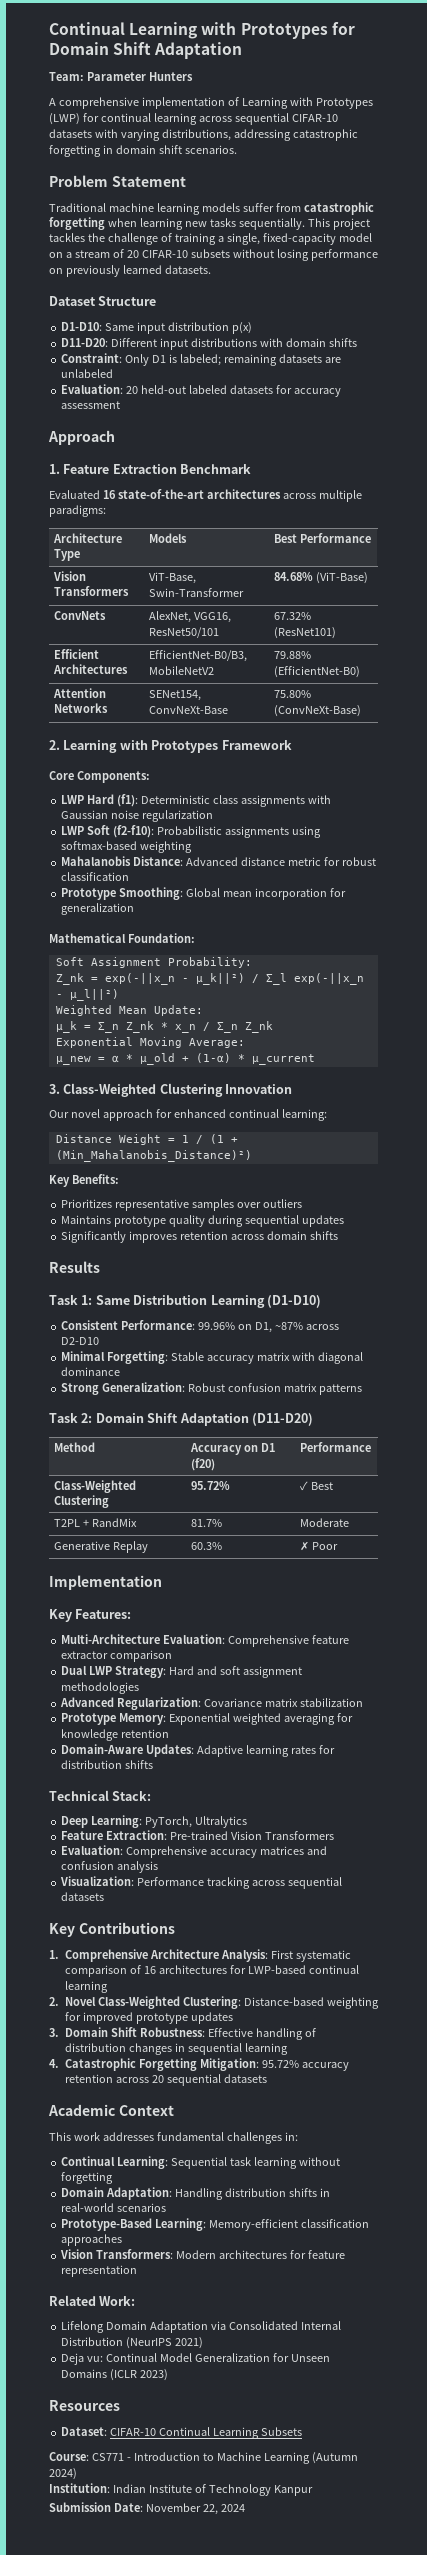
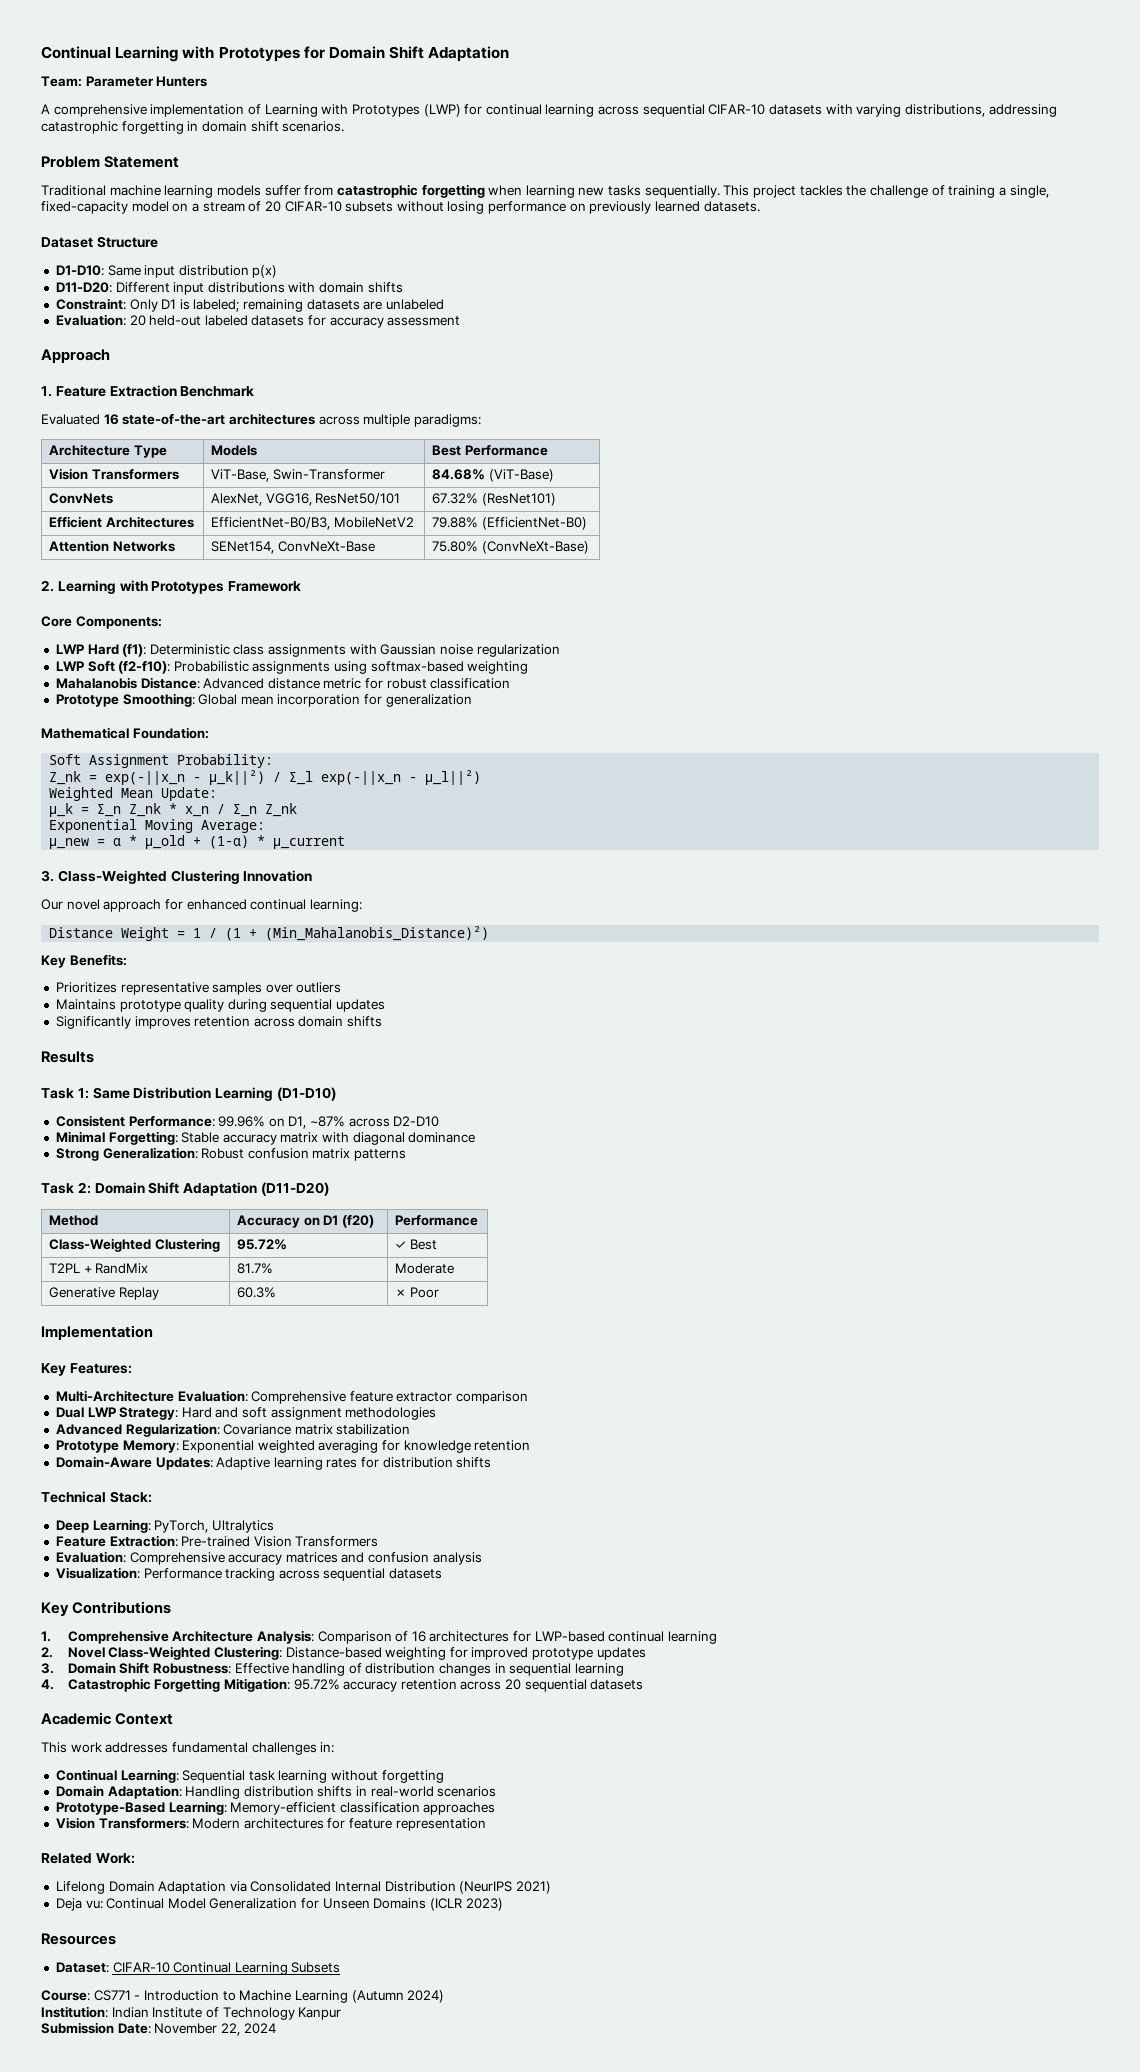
[270,1950,351,1962] [65,1965,128,1977] First systematic comparison -> [317,1631,392,1644] Comparison

